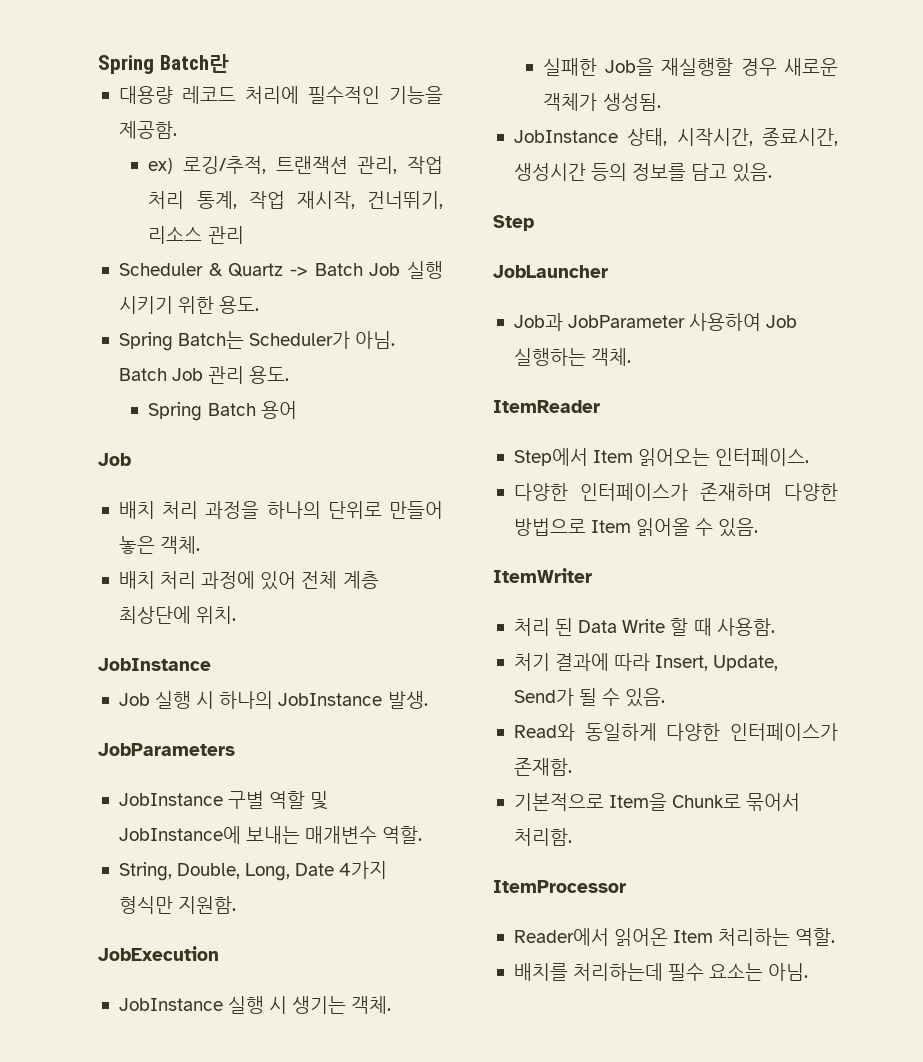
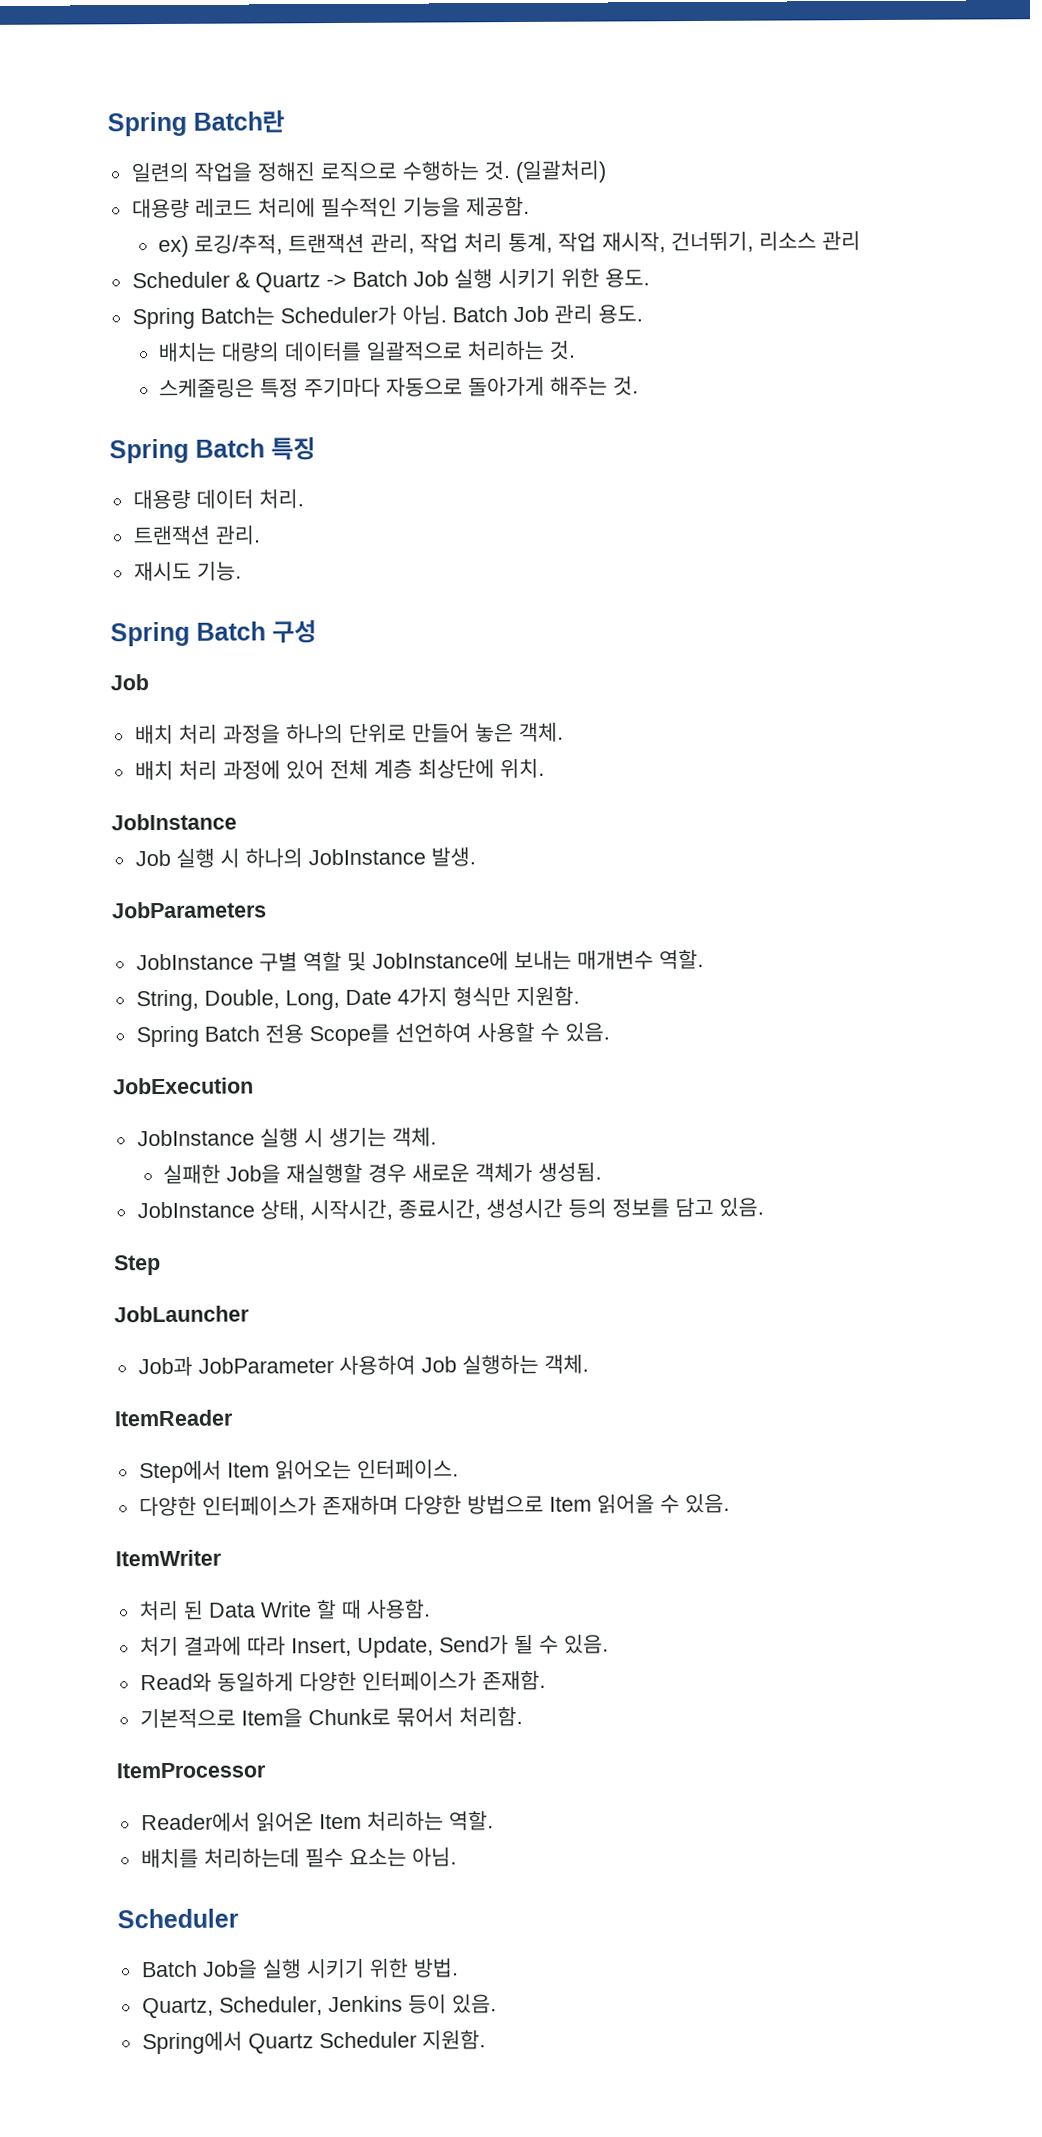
(229, 63) none -> [130,160,607,184] // 일련의 작업을 정해진 로직으로 수행하는 것. (일괄처리)
[148,401,297,421] Spring Batch 용어 -> [158,340,577,363] [159,376,640,399] [109,437,316,464] [132,489,304,510] [132,525,261,546] [133,561,242,582] [110,620,317,647] 배치는 대량의 데이터를 일괄적으로 처리하는 것. // 스케줄링은 특정 주기마다 자동으로 돌아가게 해주는 것. // Spring Batch 특징 // 대용량 데이터 처리. // 트랜잭션 관리. // 재시도 기능. // Spring Batch 구성
(237, 905) none -> [135,1021,610,1048] // Spring Batch 전용 Scope를 선언하여 사용할 수 있음.
(809, 972) none -> [117,1908,239,1929] [140,1958,459,1979] [141,1994,497,2019] [141,2029,486,2055] // Scheduler // Batch Job을 실행 시키기 위한 방법. // Quartz, Scheduler, Jenkins 등이 있음. // Spring에서 Quartz Scheduler 지원함.

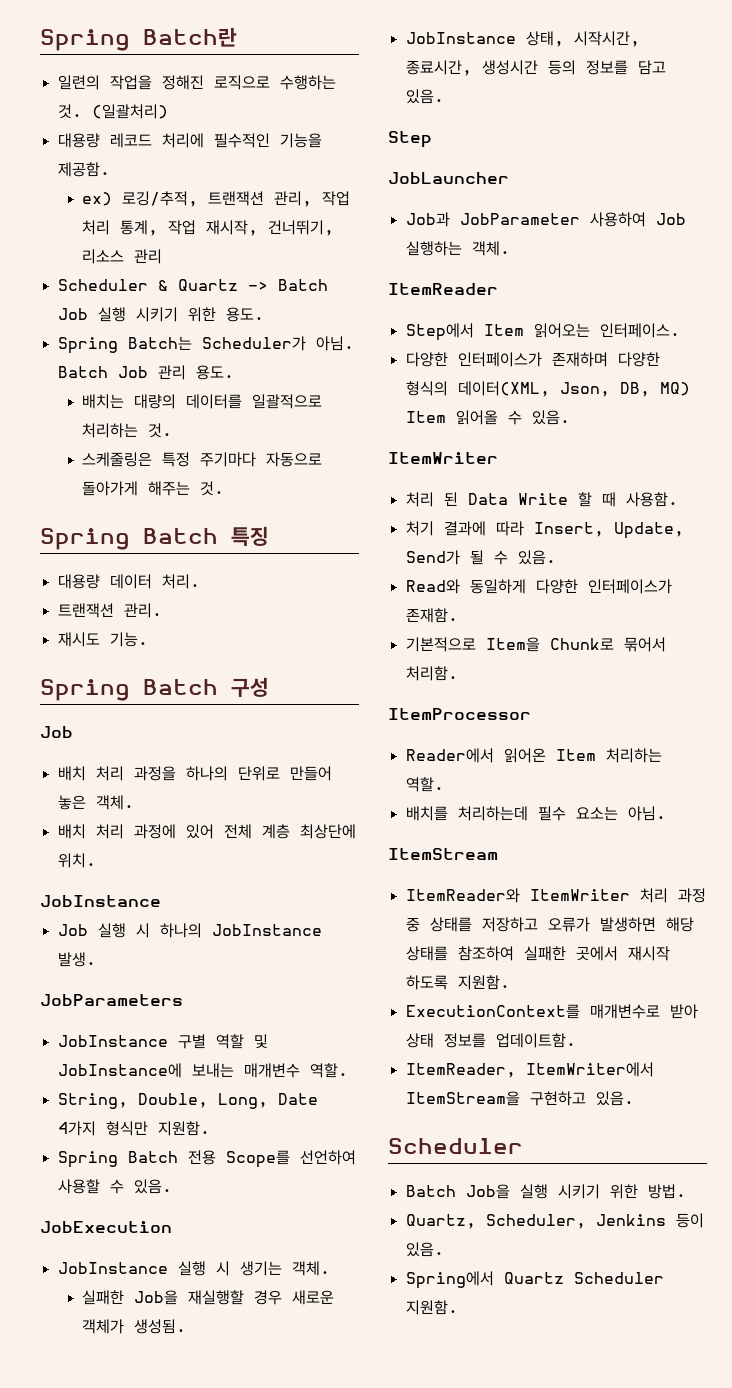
[466,1494,544,1515] 방법으로 -> [405,381,690,397] 형식의 데이터(XML, Json, DB, MQ)
(457, 1857) none -> [388,848,498,860] [405,888,706,903] [405,917,694,932] [405,946,670,961] [405,975,510,990] [405,1004,698,1019] [405,1033,576,1048] [405,1062,654,1078] [405,1091,634,1106] // ItemStream // ItemReader와 ItemWriter 처리 과정 중 상태를 저장하고 오류가 발생하면 해당 상태를 참조하여 실패한 곳에서 재시작 하도록 지원함. // ExecutionContext를 매개변수로 받아 상태 정보를 업데이트함. // ItemReader, ItemWriter에서 ItemStream을 구현하고 있음.

